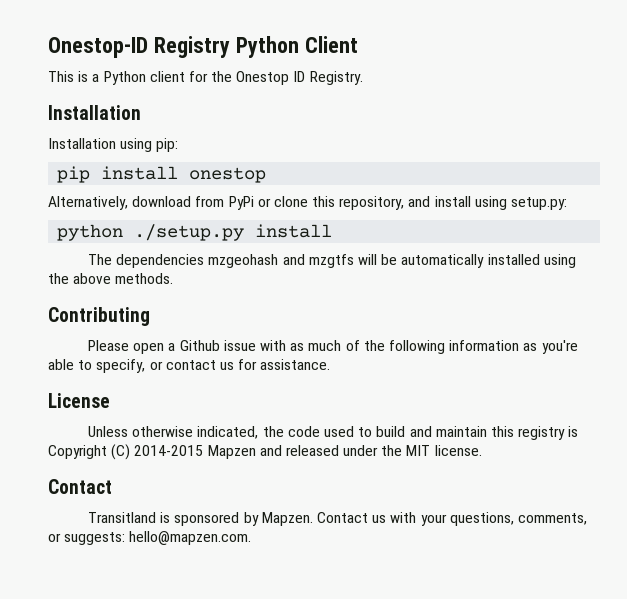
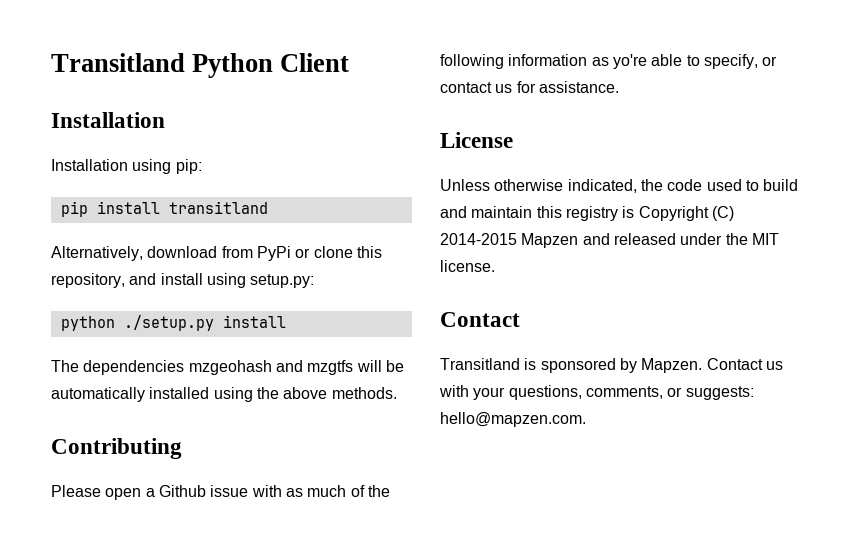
[48,36,230,58] Onestop-ID Registry -> [51,53,185,72] Transitland
[48,71,363,85] // This is a Python client for the Onestop ID Registry. -> (350, 62) none
[189,167,267,183] onestop -> [168,201,268,214] transitland
[541,340,578,354] you're -> [612,54,647,69] yo're

